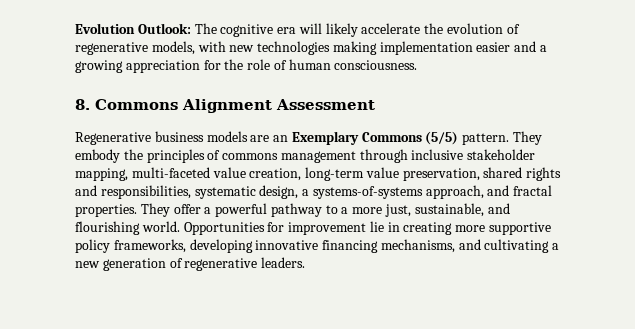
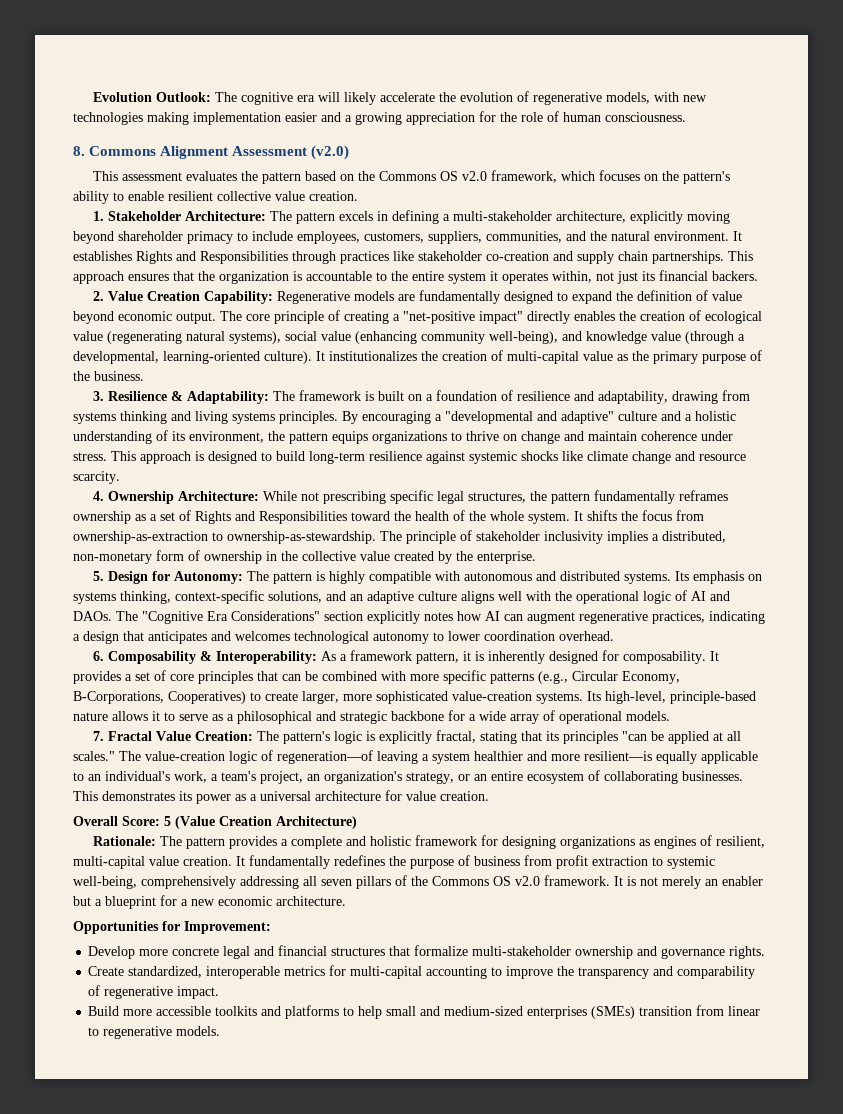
[75,131,543,145] [75,149,536,163] [75,167,562,181] [75,185,553,199] [75,203,510,217] [75,221,552,235] [75,239,560,253] [75,257,306,271] // Regenerative business models are an Exemplary Commons (5/5) pattern. They embody the principles of commons management through inclusive stakeholder mapping, multi-faceted value creation, long-term value preservation, shared rights and responsibilities, systematic design, a systems-of-systems approach, and fractal properties. They offer a powerful pathway to a more just, sustainable, and flourishing world. Opportunities for improvement lie in creating more supportive policy frameworks, developing innovative financing mechanisms, and cultivating a new generation of regenerative leaders. -> [311,145,350,160] [93,170,731,184] [73,191,358,204] [93,210,731,224] [73,231,742,244] [73,251,753,264] [73,270,758,284] [93,290,743,304] [73,310,762,324] [73,331,745,344] [73,350,762,364] [73,371,144,381] [93,390,751,404] [73,411,736,424] [73,430,733,444] [73,451,746,464] [73,471,120,484] [93,490,729,504] [73,510,704,524] [73,530,726,544] [73,550,536,564] [93,571,763,584] [73,590,730,604] [73,611,765,624] [73,631,614,644] [93,650,720,664] [73,670,680,684] [73,691,756,704] [73,710,670,724] [93,730,742,744] [73,750,758,764] [73,770,743,784] [73,790,489,804] [73,816,357,829] [93,835,766,849] [73,855,715,869] [73,875,763,889] [73,895,346,909] [73,921,271,934] [88,945,766,959] [88,965,756,979] [88,985,220,999] [88,1005,761,1019] [88,1026,221,1039] (v2.0) // This assessment evaluates the pattern based on the Commons OS v2.0 framework, which focuses on the pattern's ability to enable resilient collective value creation. // 1. Stakeholder Architecture: The pattern excels in defining a multi-stakeholder architecture, explicitly moving beyond shareholder primacy to include employees, customers, suppliers, communities, and the natural environment. It establishes Rights and Responsibilities through practices like stakeholder co-creation and supply chain partnerships. This approach ensures that the organization is accountable to the entire system it operates within, not just its financial backers. // 2. Value Creation Capability: Regenerative models are fundamentally designed to expand the definition of value beyond economic output. The core principle of creating a "net-positive impact" directly enables the creation of ecological value (regenerating natural systems), social value (enhancing community well-being), and knowledge value (through a developmental, learning-oriented culture). It institutionalizes the creation of multi-capital value as the primary purpose of the business. // 3. Resilience & Adaptability: The framework is built on a foundation of resilience and adaptability, drawing from systems thinking and living systems principles. By encouraging a "developmental and adaptive" culture and a holistic understanding of its environment, the pattern equips organizations to thrive on change and maintain coherence under stress. This approach is designed to build long-term resilience against systemic shocks like climate change and resource scarcity. // 4. Ownership Architecture: While not prescribing specific legal structures, the pattern fundamentally reframes ownership as a set of Rights and Responsibilities toward the health of the whole system. It shifts the focus from ownership-as-extraction to ownership-as-stewardship. The principle of stakeholder inclusivity implies a distributed, non-monetary form of ownership in the collective value created by the enterprise. // 5. Design for Autonomy: The pattern is highly compatible with autonomous and distributed systems. Its emphasis on systems thinking, context-specific solutions, and an adaptive culture aligns well with the operational logic of AI and DAOs. The "Cognitive Era Considerations" section explicitly notes how AI can augment regenerative practices, indicating a design that anticipates and welcomes technological autonomy to lower coordination overhead. // 6. Composability & Interoperability: As a framework pattern, it is inherently designed for composability. It provides a set of core principles that can be combined with more specific patterns (e.g., Circular Economy, B-Corporations, Cooperatives) to create larger, more sophisticated value-creation systems. Its high-level, principle-based nature allows it to serve as a philosophical and strategic backbone for a wide array of operational models. // 7. Fractal Value Creation: The pattern's logic is explicitly fractal, stating that its principles "can be applied at all scales." The value-creation logic of regeneration—of leaving a system healthier and more resilient—is equally applicable to an individual's work, a team's project, an organization's strategy, or an entire ecosystem of collaborating businesses. This demonstrates its power as a universal architecture for value creation. // Overall Score: 5 (Value Creation Architecture) // Rationale: The pattern provides a complete and holistic framework for designing organizations as engines of resilient, multi-capital value creation. It fundamentally redefines the purpose of business from profit extraction to systemic well-being, comprehensively addressing all seven pillars of the Commons OS v2.0 framework. It is not merely an enabler but a blueprint for a new economic architecture. // Opportunities for Improvement: // Develop more concrete legal and financial structures that formalize multi-stakeholder ownership and governance rights. // Create standardized, interoperable metrics for multi-capital accounting to improve the transparency and comparability of regenerative impact. // Build more accessible toolkits and platforms to help small and medium-sized enterprises (SMEs) transition from linear to regenerative models.

